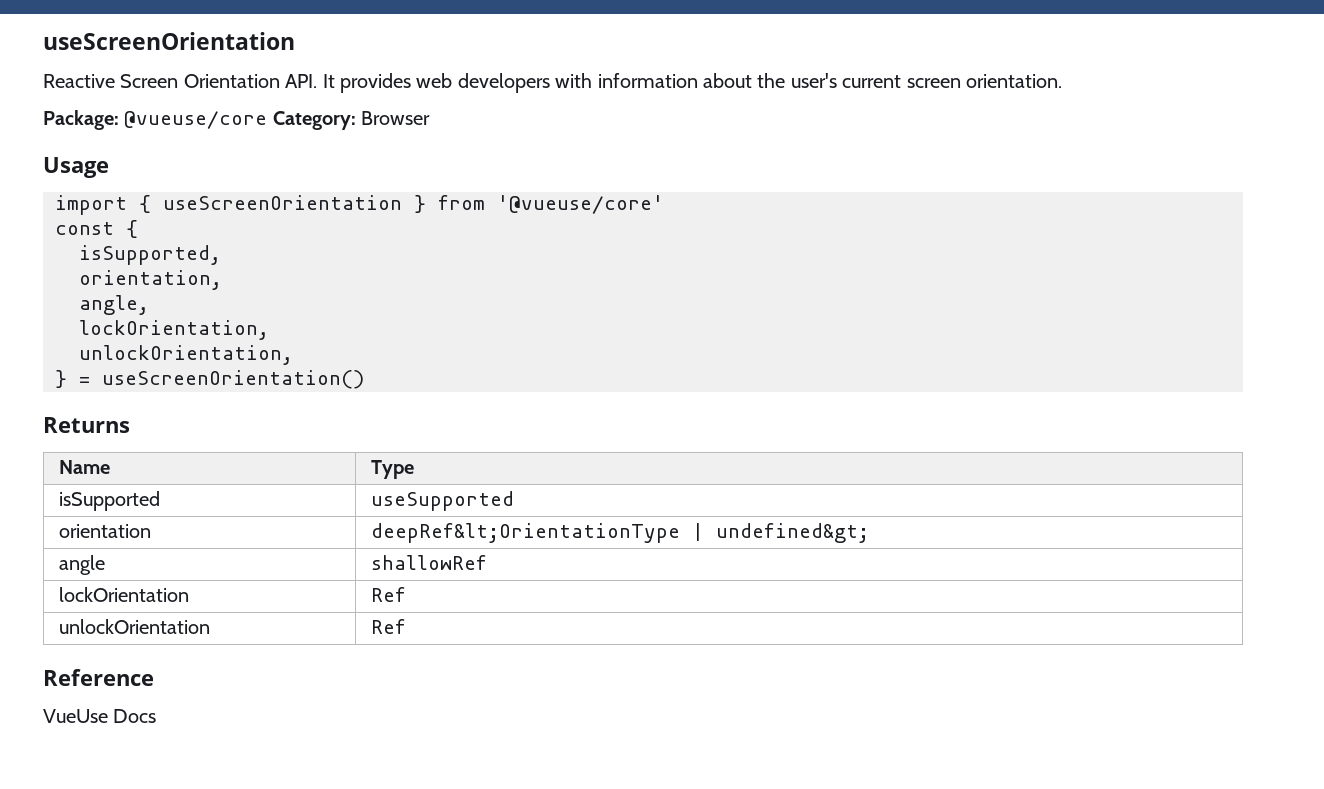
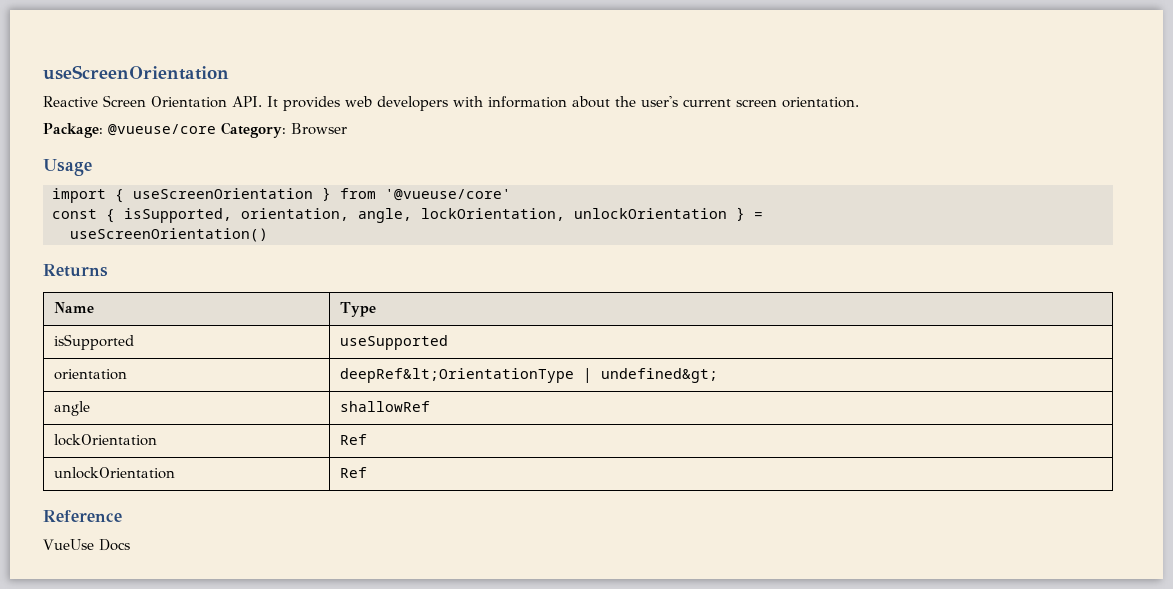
(138, 229) // -> (115, 216) none
(221, 255) // -> (232, 215) none
(222, 280) // -> (349, 214) none
(149, 305) // -> (412, 215) none
[79,345,293,365] // unlockOrientation, // -> [574,208,727,219] unlockOrientation
(90, 381) none -> (763, 215) //

